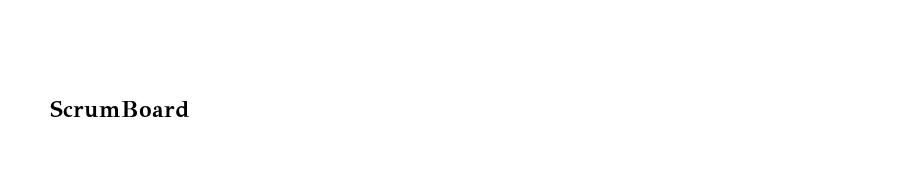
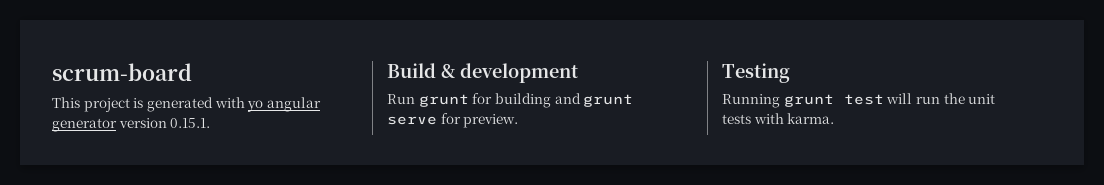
[50,100,190,118] ScrumBoard -> [52,63,192,81] [52,97,321,112] [52,118,211,132] [387,63,578,83] [387,93,634,108] [387,113,519,128] [722,63,790,83] [722,93,996,108] [722,113,835,124] scrum-board // This project is generated with yo angular generator version 0.15.1. // Build & development // Run grunt for building and grunt serve for preview. // Testing // Running grunt test will run the unit tests with karma.

